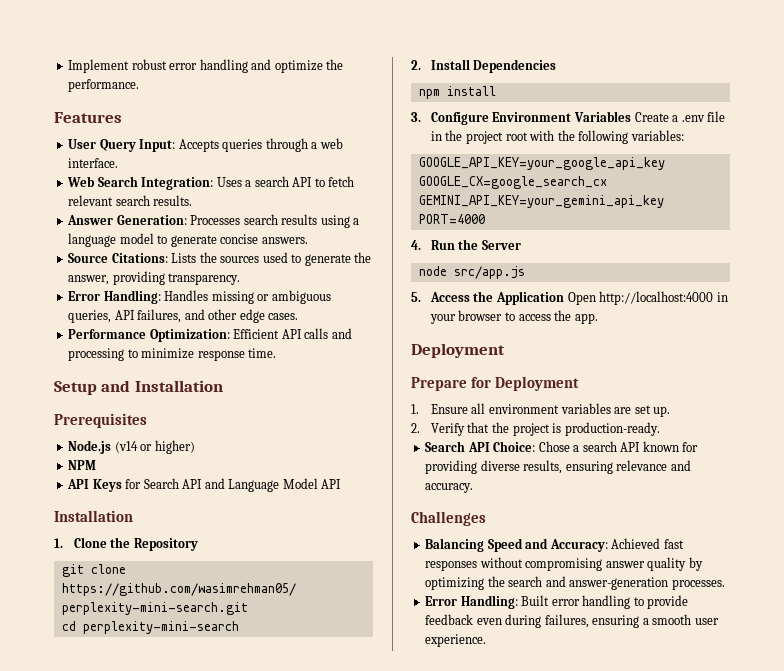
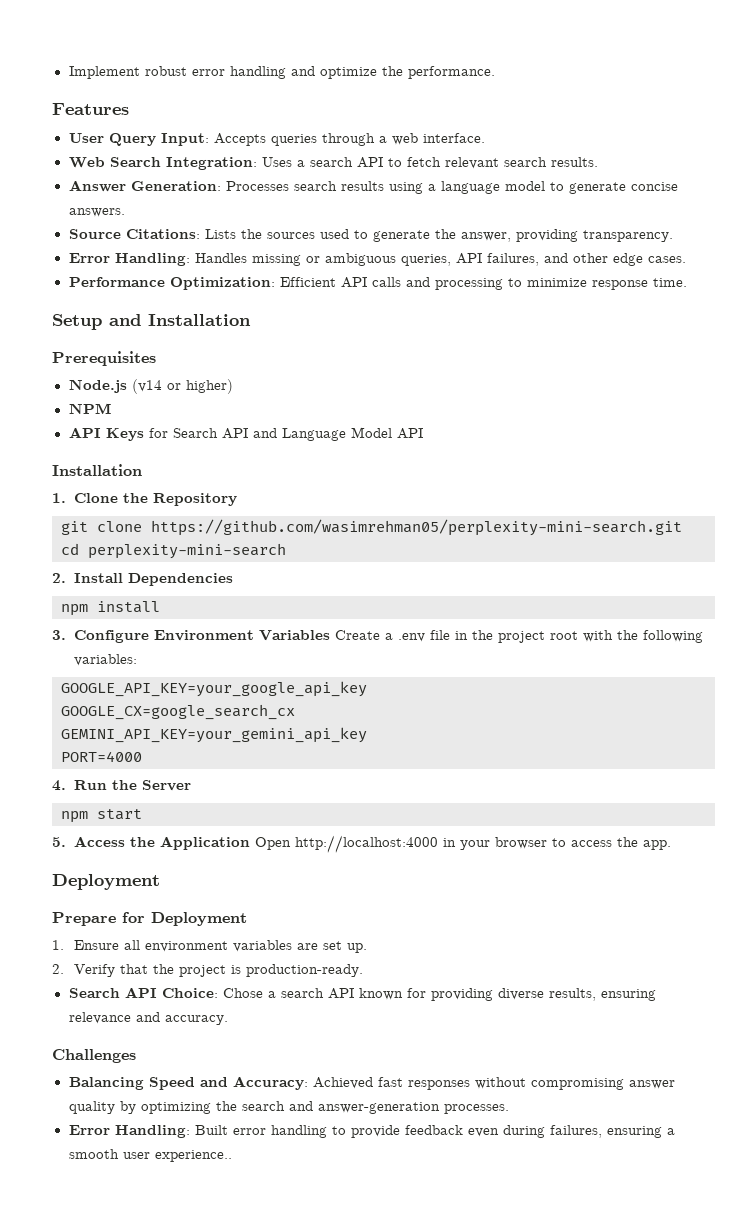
[418,266,525,279] node src/app.js -> [61,809,142,823] npm start
[425,634,487,647] experience. -> [154,1150,232,1162] experience..

